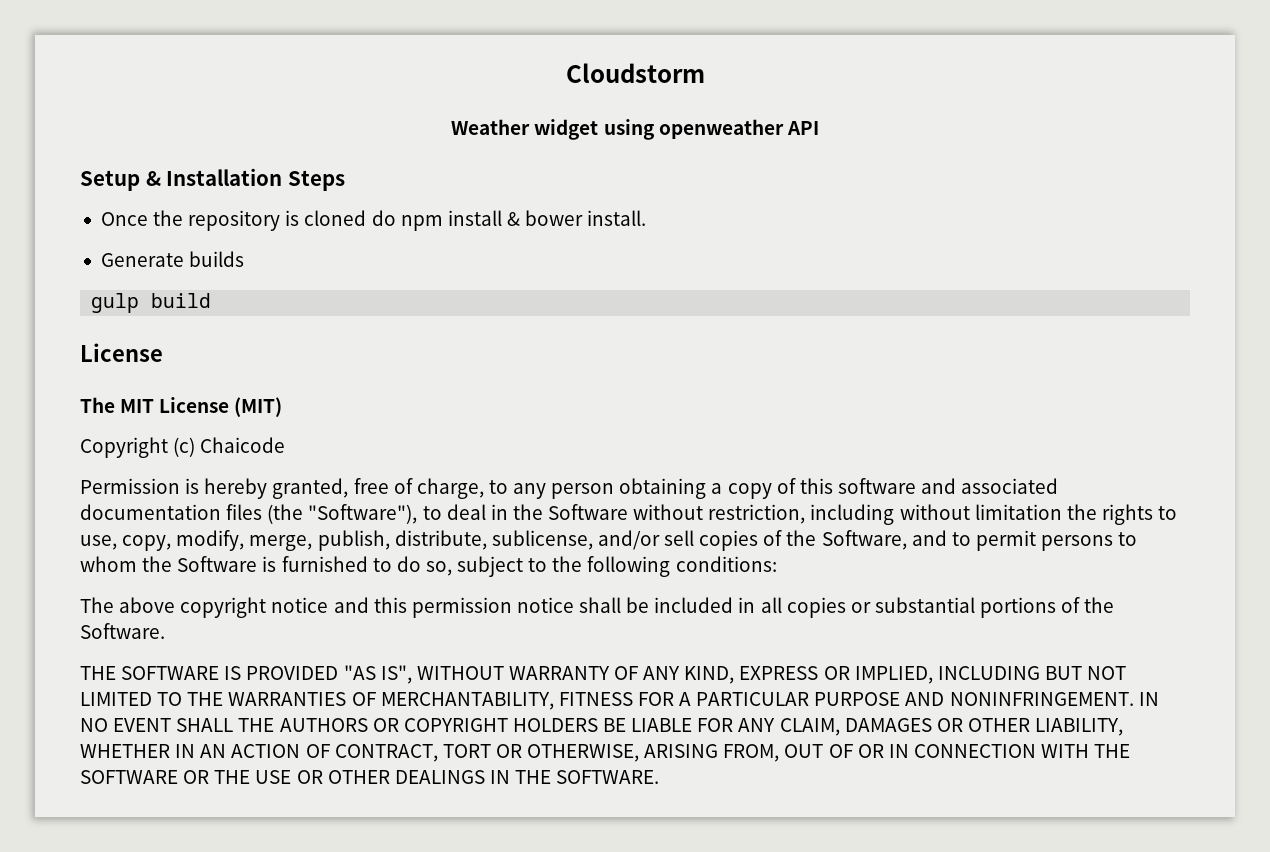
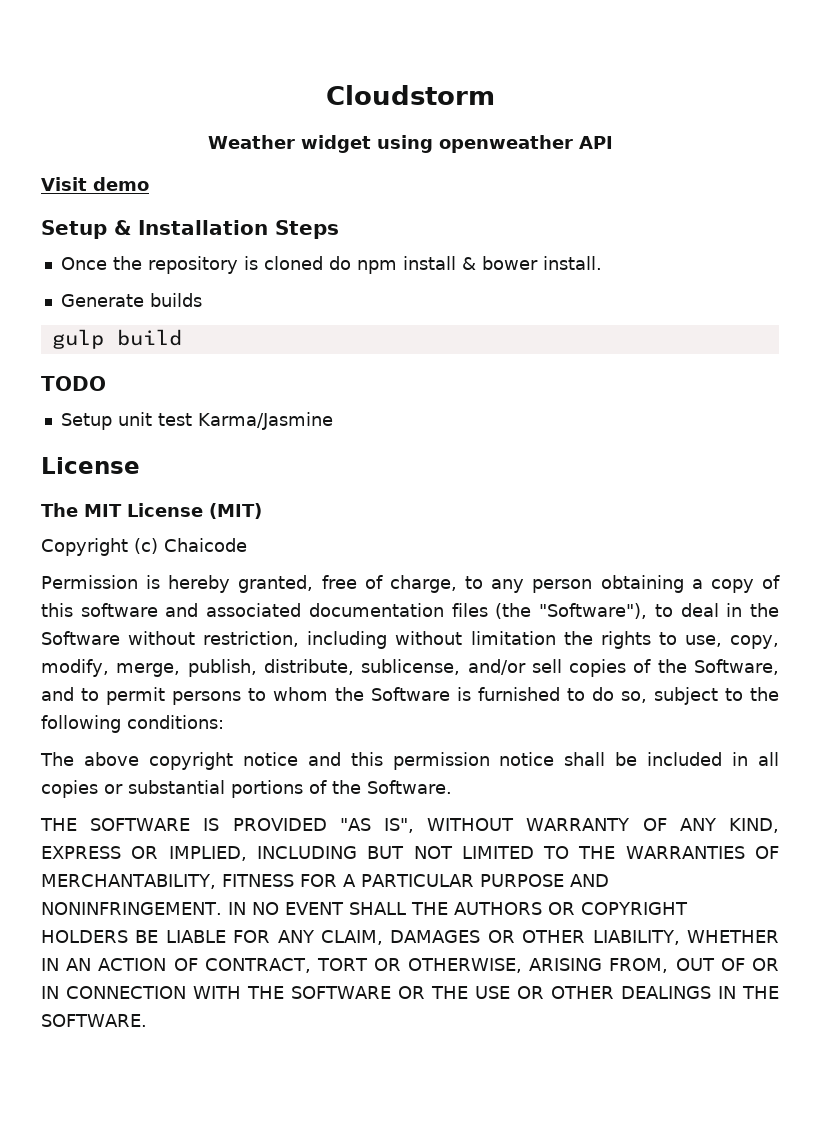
(819, 128) none -> [41,177,149,191] // Visit demo
(212, 300) none -> [41,376,106,391] [60,412,333,430] // TODO // Setup unit test Karma/Jasmine

